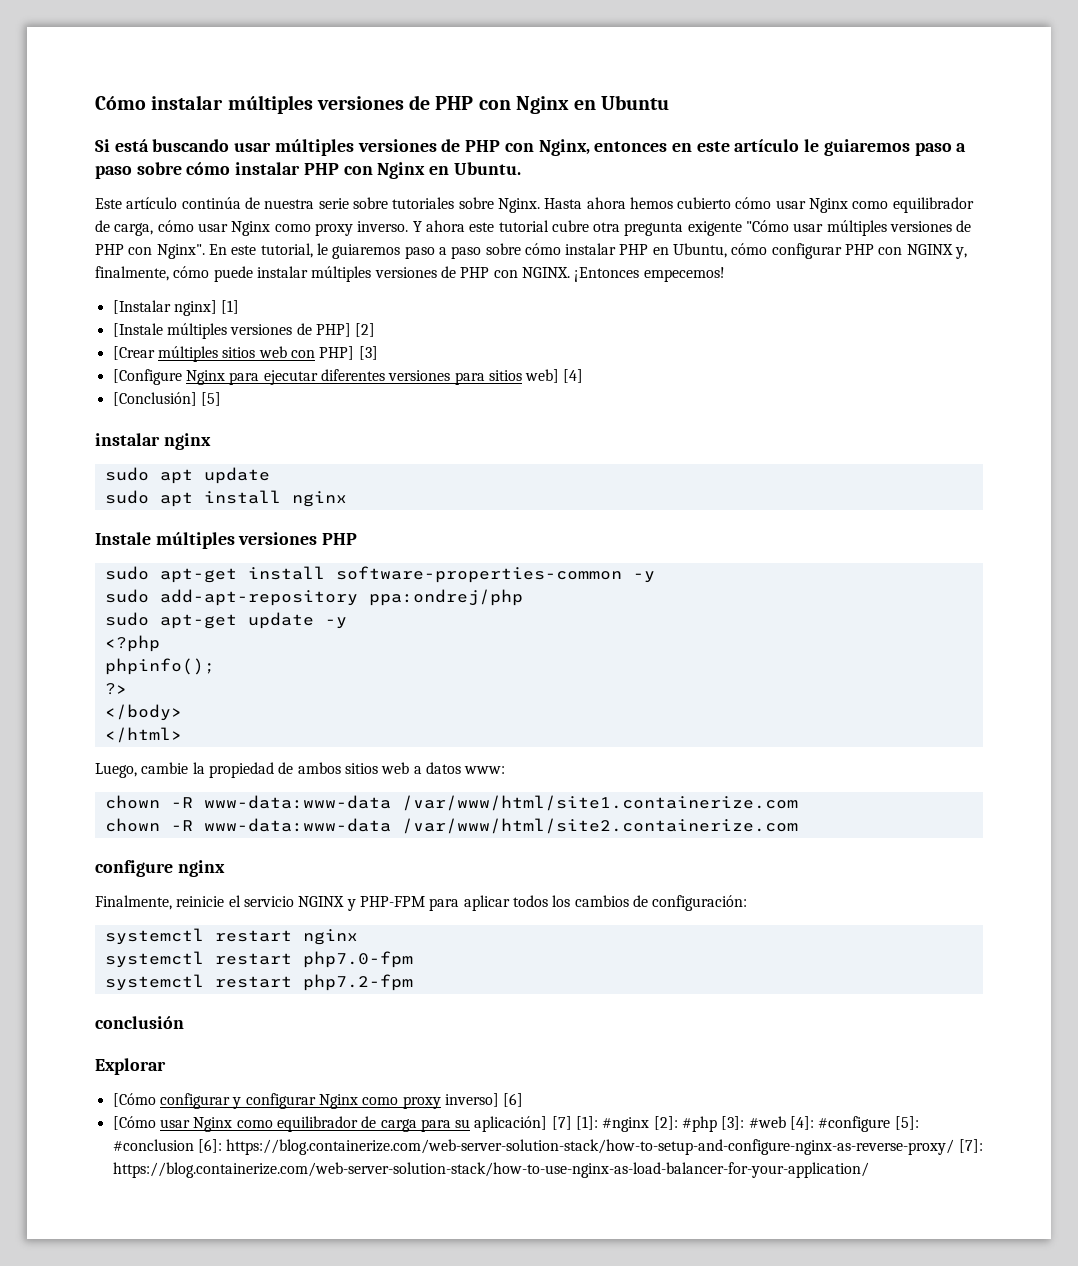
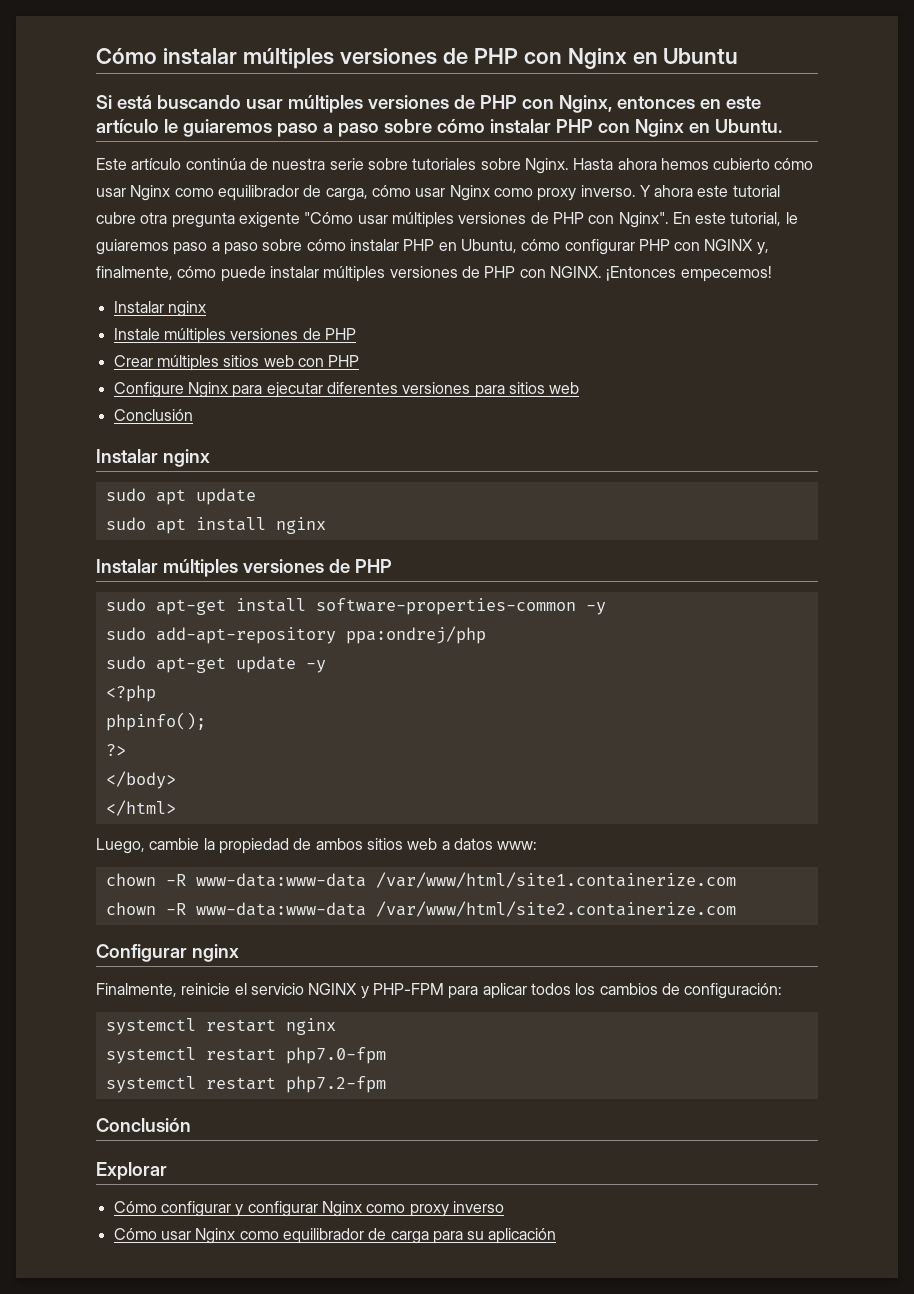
[112,300,240,316] [112,323,376,339] [112,346,155,360] [Instalar nginx] [1] // [Instale múltiples versiones de PHP] [2] // [Crear -> [113,301,206,317] [113,328,356,344] [113,355,153,367] Instalar nginx // Instale múltiples versiones de PHP // Crear
[319,346,378,360] [112,369,182,385] PHP] [3] // [Configure -> [328,355,360,367] [113,382,184,398] PHP // Configure
[525,369,584,383] [112,392,221,406] [95,433,160,446] web] [4] // [Conclusión] [5] // instalar -> [549,382,580,394] [113,409,193,421] [96,449,158,463] web // Conclusión // Instalar
[95,532,318,549] Instale múltiples versiones -> [96,559,350,577] Instalar múltiples versiones de
[95,860,173,877] configure -> [96,944,187,962] Configurar
[95,1016,184,1029] conclusión -> [96,1118,191,1132] Conclusión
[112,1093,156,1107] [Cómo -> [113,1201,157,1213] Cómo
[444,1093,524,1107] [112,1116,156,1130] inverso] [6] // [Cómo -> [452,1201,504,1213] [113,1228,157,1240] inverso // Cómo
[474,1116,919,1132] [112,1139,983,1155] [112,1162,869,1178] aplicación] [7] [1]: #nginx [2]: #php [3]: #web [4]: #configure [5]: #conclusion [6]: https://blog.containerize.com/web-server-solution-stack/how-to-setup-and-configure-nginx-as-reverse-proxy/ [7]: https://blog.containerize.com/web-server-solution-stack/how-to-use-nginx-as-load-balancer-for-your-application/ -> [488,1228,557,1244] aplicación

